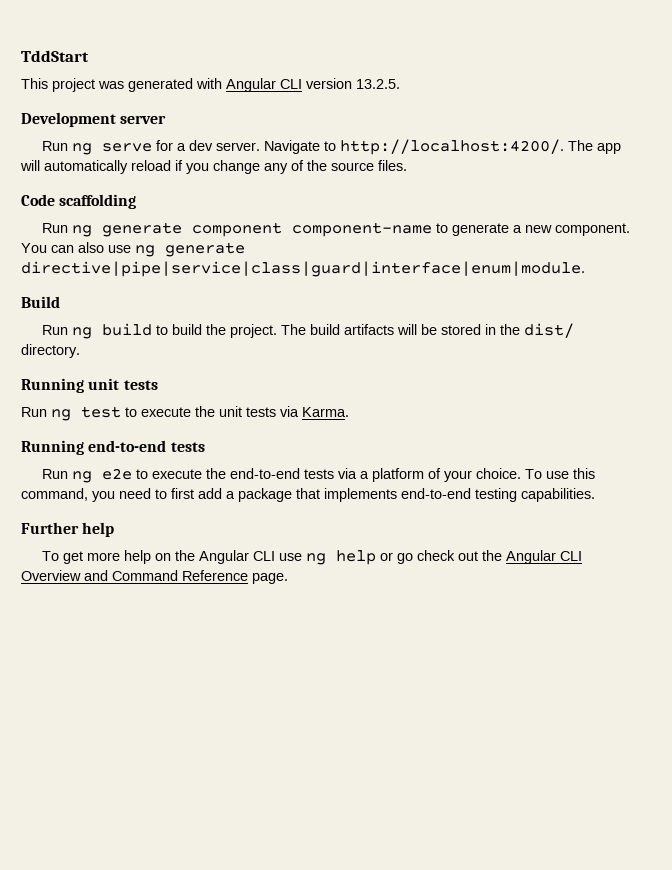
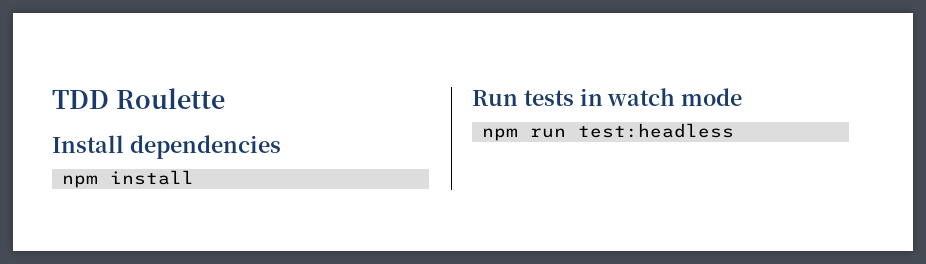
[21,50,89,62] [21,78,400,92] [21,112,167,127] [41,139,621,155] [20,160,407,174] [21,194,137,209] [41,222,630,237] [21,242,245,257] [21,261,585,277] [21,296,60,308] [41,323,574,339] [21,344,80,358] [21,378,158,393] [21,406,349,421] [21,440,205,455] [41,468,595,483] [21,488,595,502] [21,522,115,537] [41,550,582,565] [21,570,288,584] TddStart // This project was generated with Angular CLI version 13.2.5. // Development server // Run ng serve for a dev server. Navigate to http://localhost:4200/. The app will automatically reload if you change any of the source files. // Code scaffolding // Run ng generate component component-name to generate a new component. You can also use ng generate directive|pipe|service|class|guard|interface|enum|module. // Build // Run ng build to build the project. The build artifacts will be stored in the dist/ directory. // Running unit tests // Run ng test to execute the unit tests via Karma. // Running end-to-end tests // Run ng e2e to execute the end-to-end tests via a platform of your choice. To use this command, you need to first add a package that implements end-to-end testing capabilities. // Further help // To get more help on the Angular CLI use ng help or go check out the Angular CLI Overview and Command Reference page. -> [52,88,225,109] [52,135,281,159] [61,170,194,188] [472,88,743,106] [481,123,734,141] TDD Roulette // Install dependencies // npm install // Run tests in watch mode // npm run test:headless

